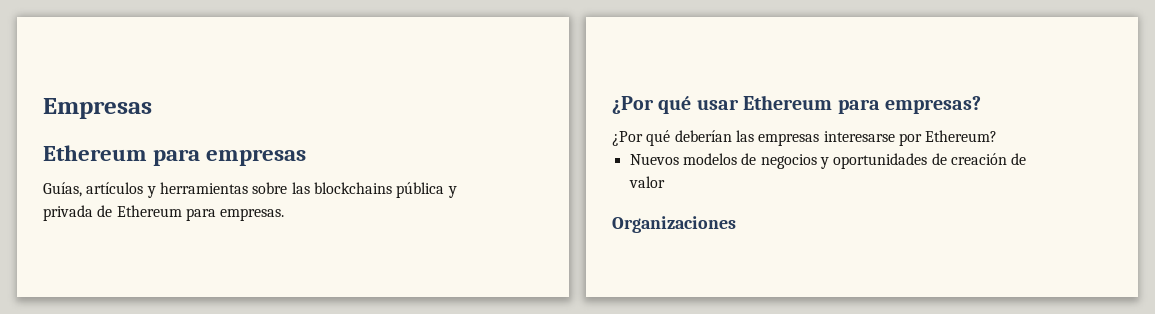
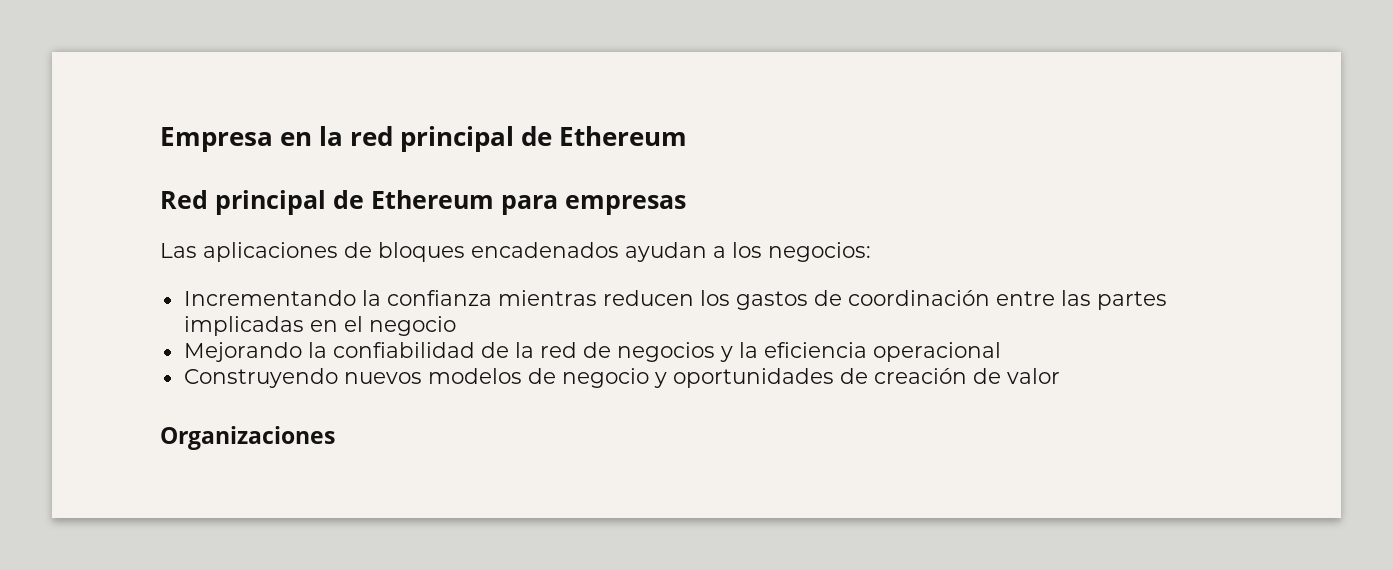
[43,98,152,119] [43,145,307,166] [43,182,457,198] [43,205,285,221] [612,95,981,114] [612,130,998,146] [629,154,679,165] Empresas // Ethereum para empresas // Guías, artículos y herramientas sobre las blockchains pública y privada de Ethereum para empresas. // ¿Por qué usar Ethereum para empresas? // ¿Por qué deberían las empresas interesarse por Ethereum? // Nuevos -> [160,126,688,152] [160,190,686,215] [160,242,871,262] [183,290,1167,310] [183,316,456,336] [183,342,1001,362] [183,368,422,388] Empresa en la red principal de Ethereum // Red principal de Ethereum para empresas // Las aplicaciones de bloques encadenados ayudan a los negocios: // Incrementando la confianza mientras reducen los gastos de coordinación entre las partes implicadas en el negocio // Mejorando la confiabilidad de la red de negocios y la eficiencia operacional // Construyendo nuevos
[760,154,817,169] negocios -> [561,368,649,388] negocio

